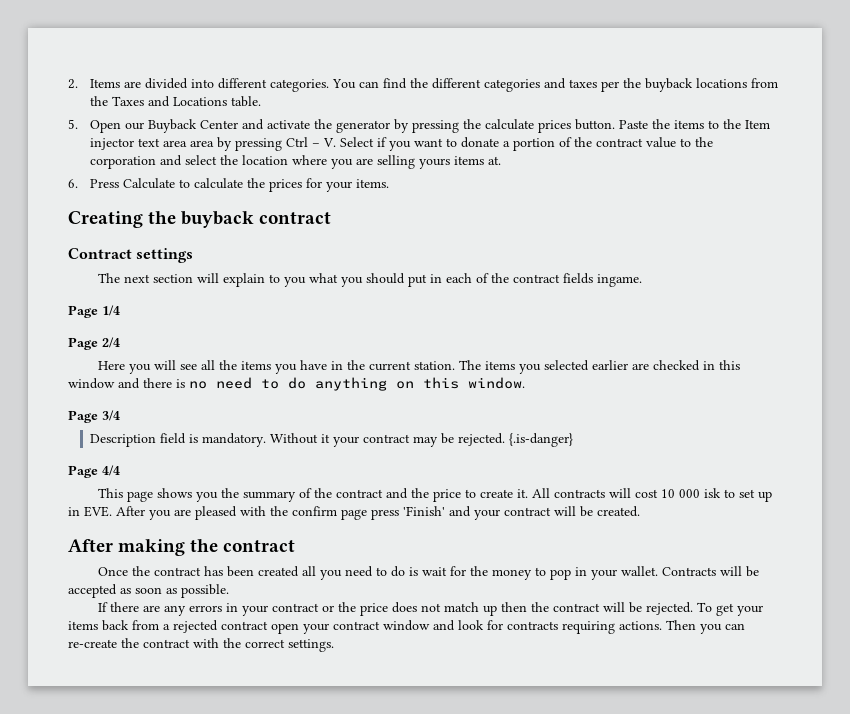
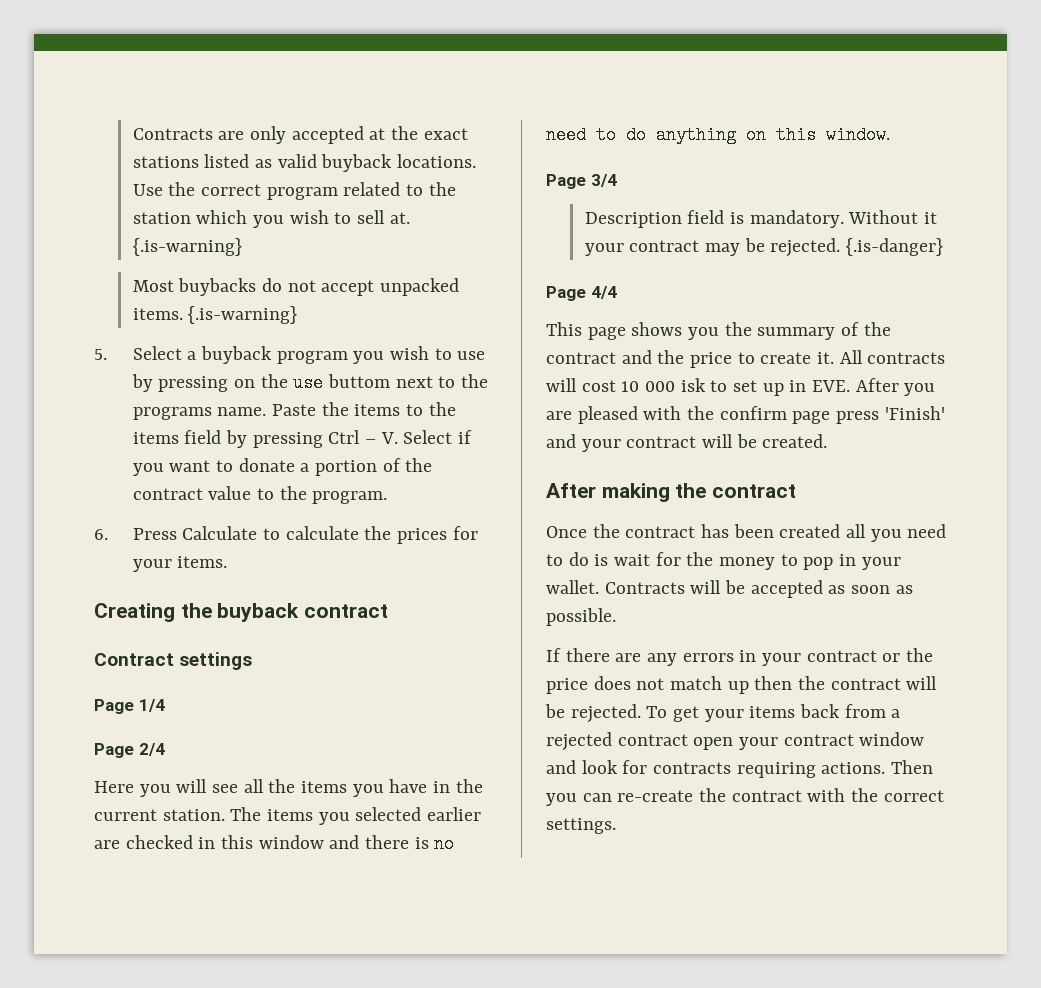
[68,78,779,92] [90,96,262,107] [68,119,616,133] 2. Items are divided into different categories. You can find the different categories and taxes per the buyback locations from the Taxes and Locations table. // 5. Open our Buyback Center and activate the generator by pressing the calculate prices button. -> [132,126,468,144] [132,154,476,172] [132,182,456,200] [132,210,410,228] [132,238,242,256] [132,278,459,296] [132,306,298,324] [94,346,486,364] [131,374,488,392] [132,407,267,420] Contracts are only accepted at the exact stations listed as valid buyback locations. Use the correct program related to the station which you wish to sell at. {.is-warning} // Most buybacks do not accept unpacked items. {.is-warning} // 5. Select a buyback program you wish to use by pressing on the use buttom next to the programs name.
[745,120,771,129] [90,138,215,150] Item injector text area area -> [132,430,222,444] items field
[90,155,502,169] corporation and select the location where you are selling yours items at. -> [312,491,388,504] program.
[97,273,642,287] // The next section will explain to you what you should put in each of the contract fields ingame. -> (253, 661) none

